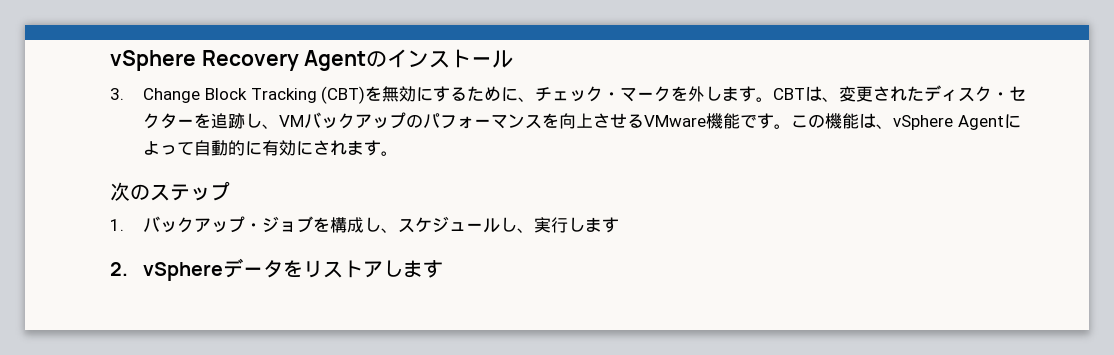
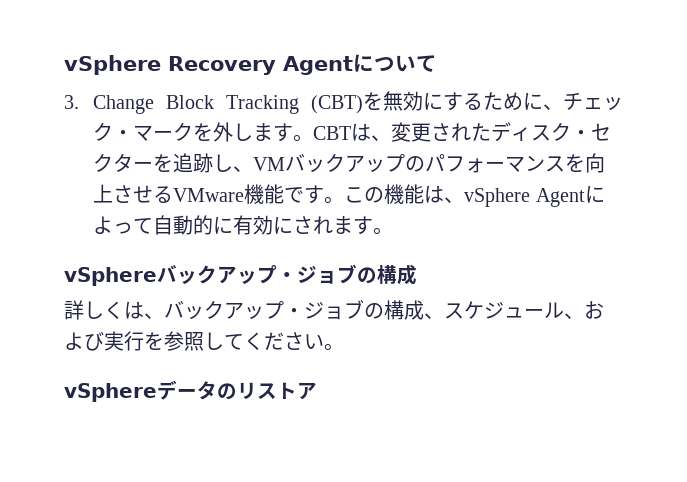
[366,49,514,68] のインストール -> [353,54,437,72] について
[110,181,230,201] [110,216,620,233] [110,262,128,276] 次のステップ // 1.バックアップ・ジョブを構成し、スケジュールし、実行します // 2. -> [64,264,417,286] [64,299,604,320] [64,331,344,351] vSphereバックアップ・ジョブの構成 // 詳しくは、バックアップ・ジョブの構成、スケジュール、および実行を参照してください。 //
[283,260,304,278] を -> [217,383,237,400] の
[383,260,444,278] します -> (317, 391) none

